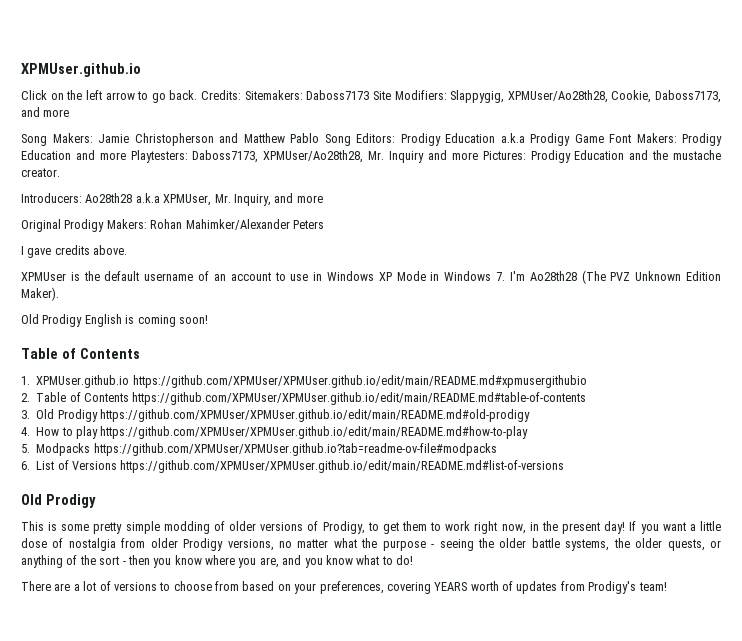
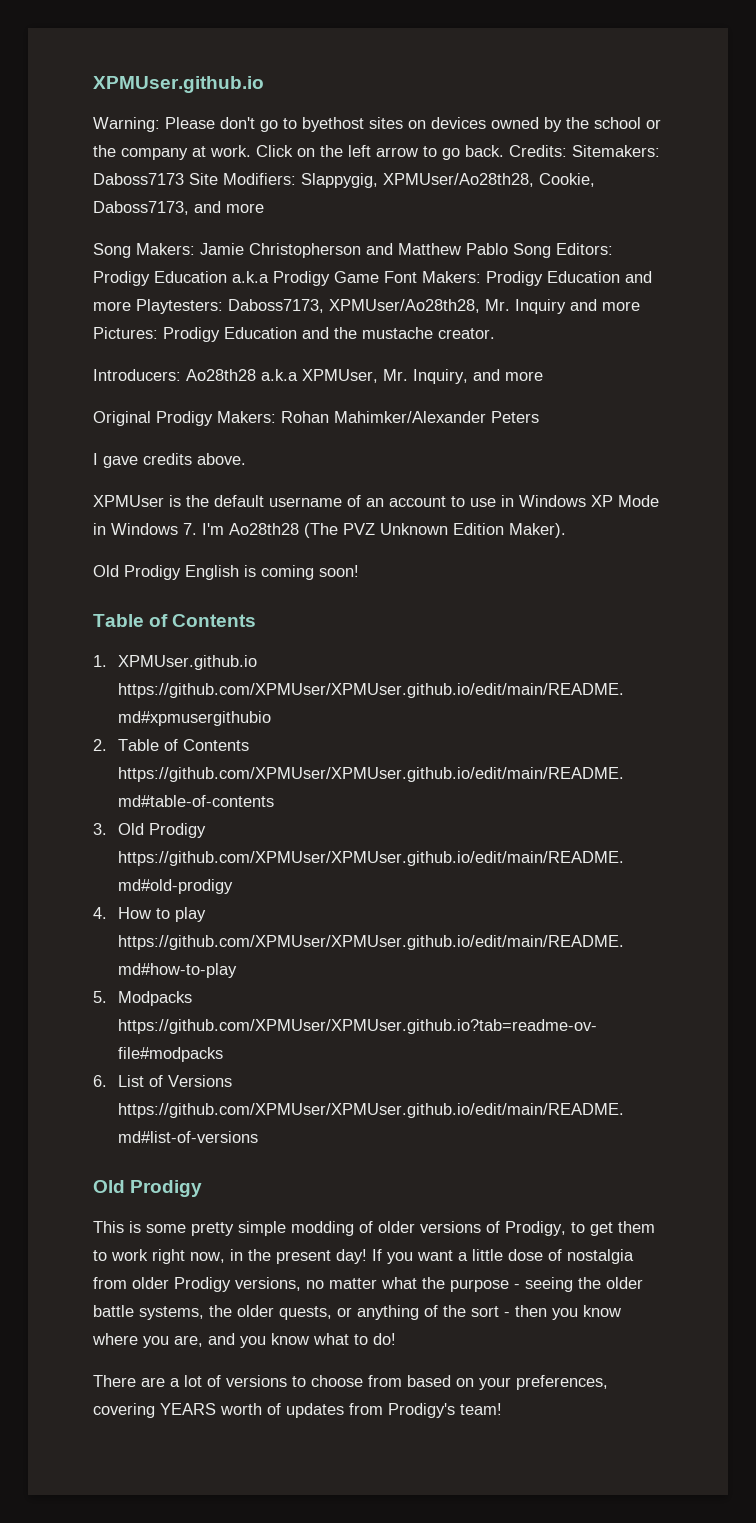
(141, 70) none -> [93,117,661,132] [93,145,251,160] Warning: Please don't go to byethost sites on devices owned by the school or the company at work.

